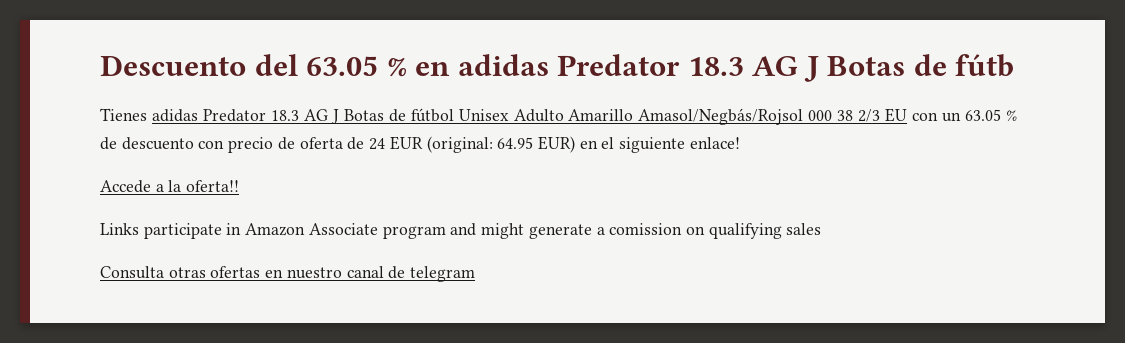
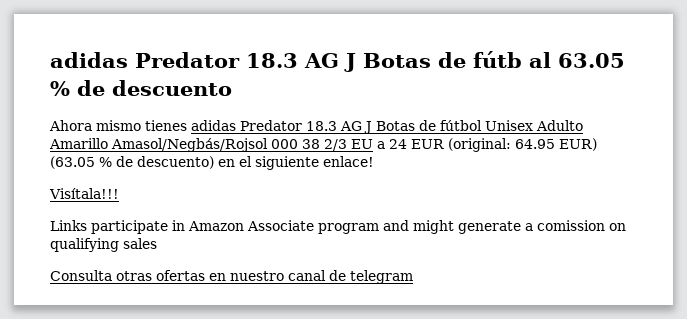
[100,54,451,77] Descuento del 63.05 % en -> (50, 60) none
[100,108,147,121] // Tienes -> [529,52,625,68] [50,80,232,96] [49,120,187,131] al 63.05 % de descuento // Ahora mismo tienes
[912,109,1018,122] [100,137,365,153] con un 63.05 % de descuento con precio de oferta de -> [377,141,385,149] a
(575, 144) none -> [50,156,214,169] (63.05 % de descuento)
[100,180,240,193] Accede a la oferta!! -> [49,188,119,199] Visítala!!!

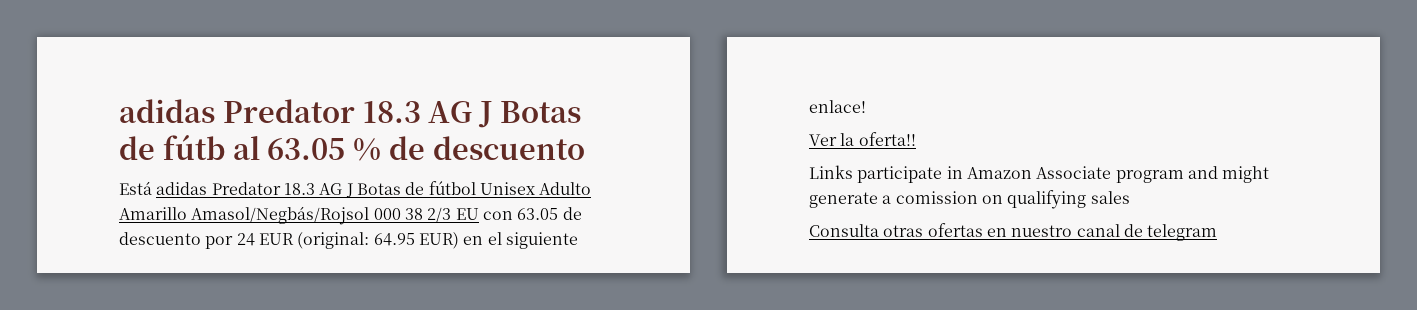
[49,120,187,131] Ahora mismo tienes -> [119,181,152,195] Está
[377,141,385,149] a -> [482,207,582,220] [119,232,234,249] con 63.05 de descuento por
[50,156,214,169] (63.05 % de descuento) -> (459, 240) none
[49,188,119,199] Visítala!!! -> [809,132,916,146] Ver la oferta!!

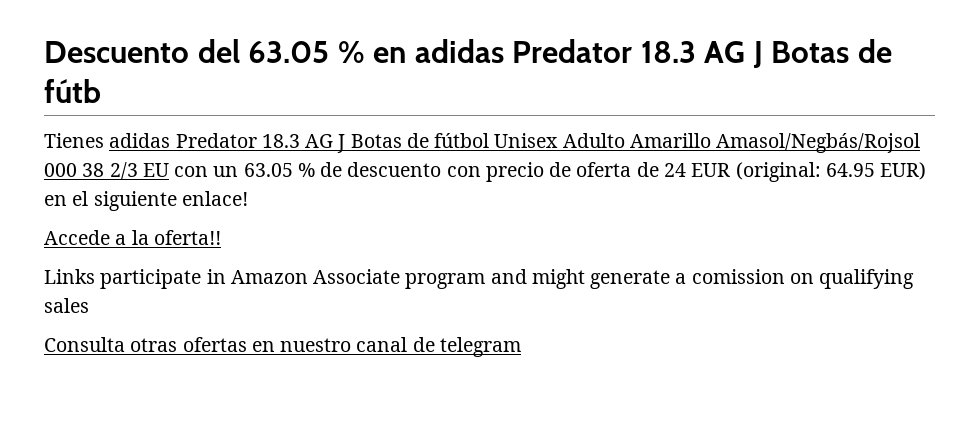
(119, 111) none -> [44,39,407,63] Descuento del 63.05 % en
[232,136,585,161] [119,181,152,195] al 63.05 % de descuento // Está -> [44,133,104,148] // Tienes
[517,207,582,220] [119,232,234,249] 63.05 de descuento por -> [213,162,659,182] un 63.05 % de descuento con precio de oferta de
[809,134,837,146] Ver -> [44,230,127,245] Accede a

